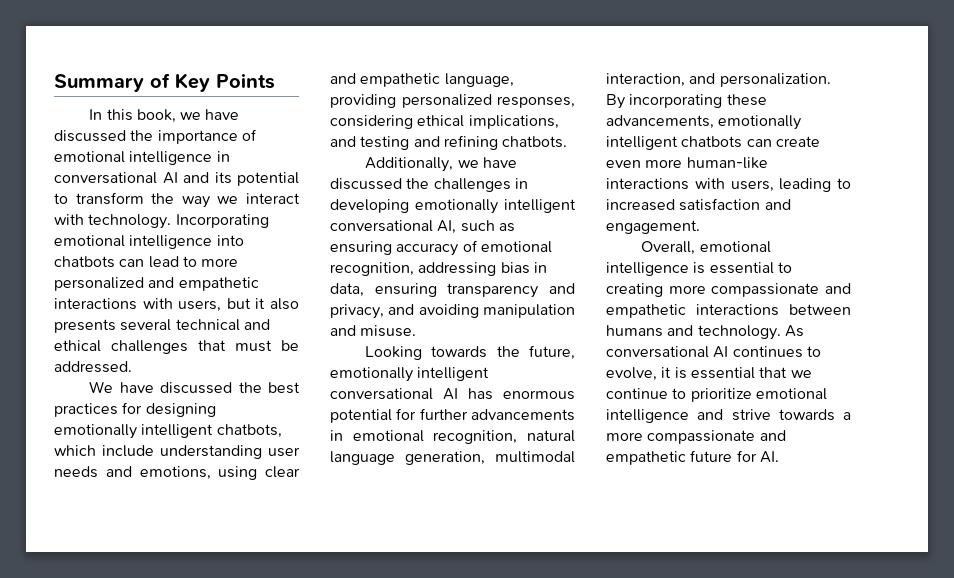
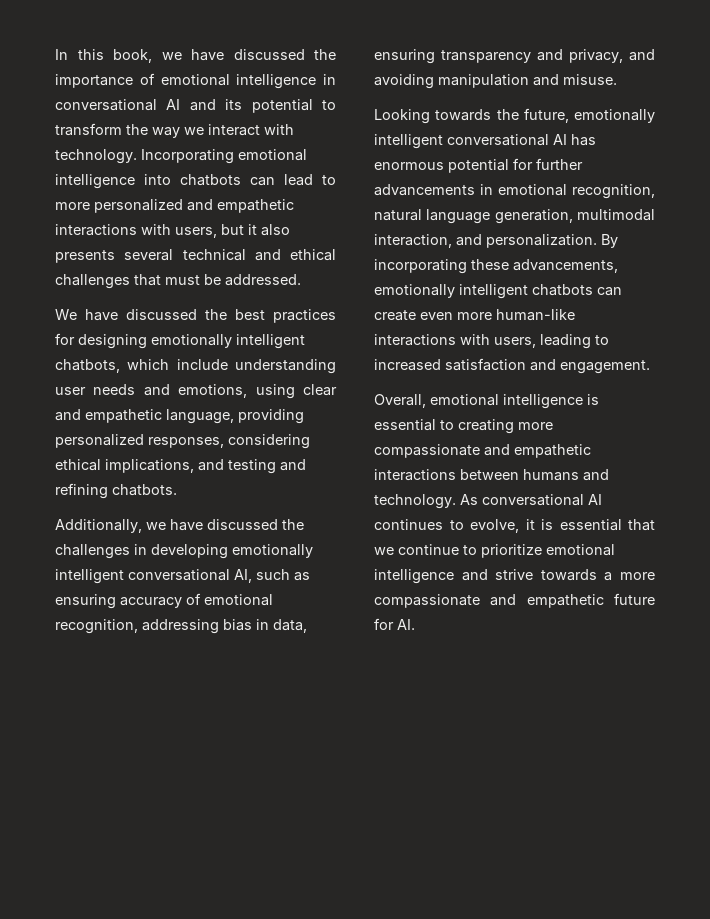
[54,73,275,92] Summary of Key Points // -> (55, 54) none

